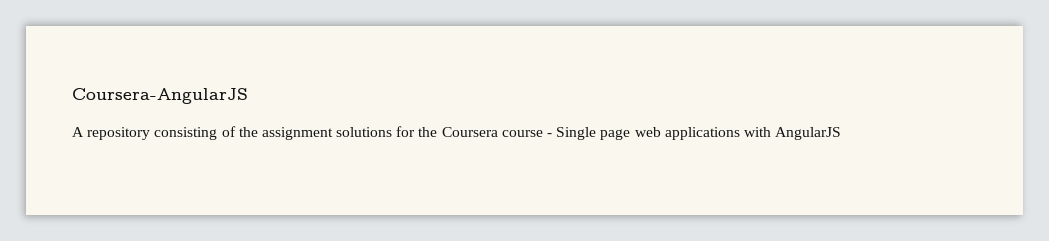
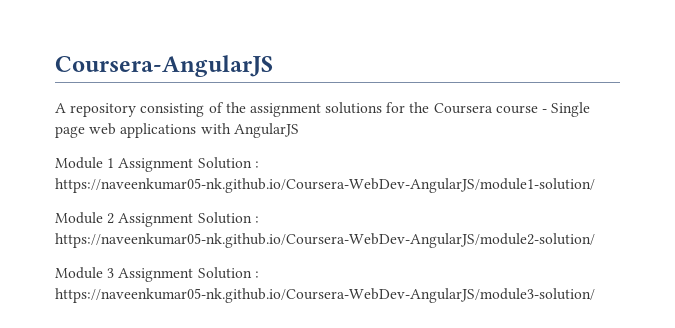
(842, 133) none -> [55,157,259,172] [55,178,595,193] [55,212,259,227] [55,233,595,248] [55,267,259,282] [55,288,595,303] // Module 1 Assignment Solution : https://naveenkumar05-nk.github.io/Coursera-WebDev-AngularJS/module1-solution/ // Module 2 Assignment Solution : https://naveenkumar05-nk.github.io/Coursera-WebDev-AngularJS/module2-solution/ // Module 3 Assignment Solution : https://naveenkumar05-nk.github.io/Coursera-WebDev-AngularJS/module3-solution/

